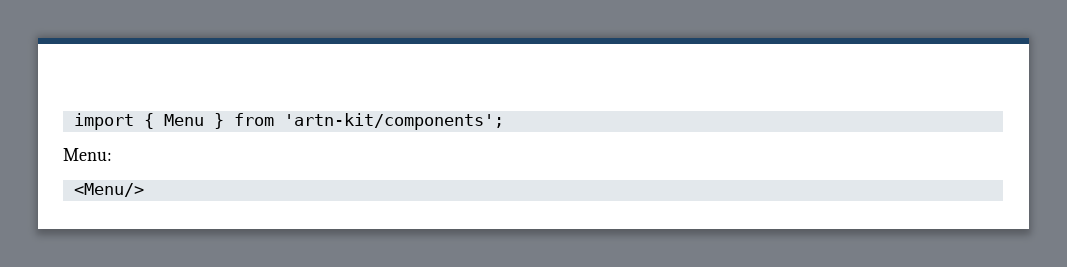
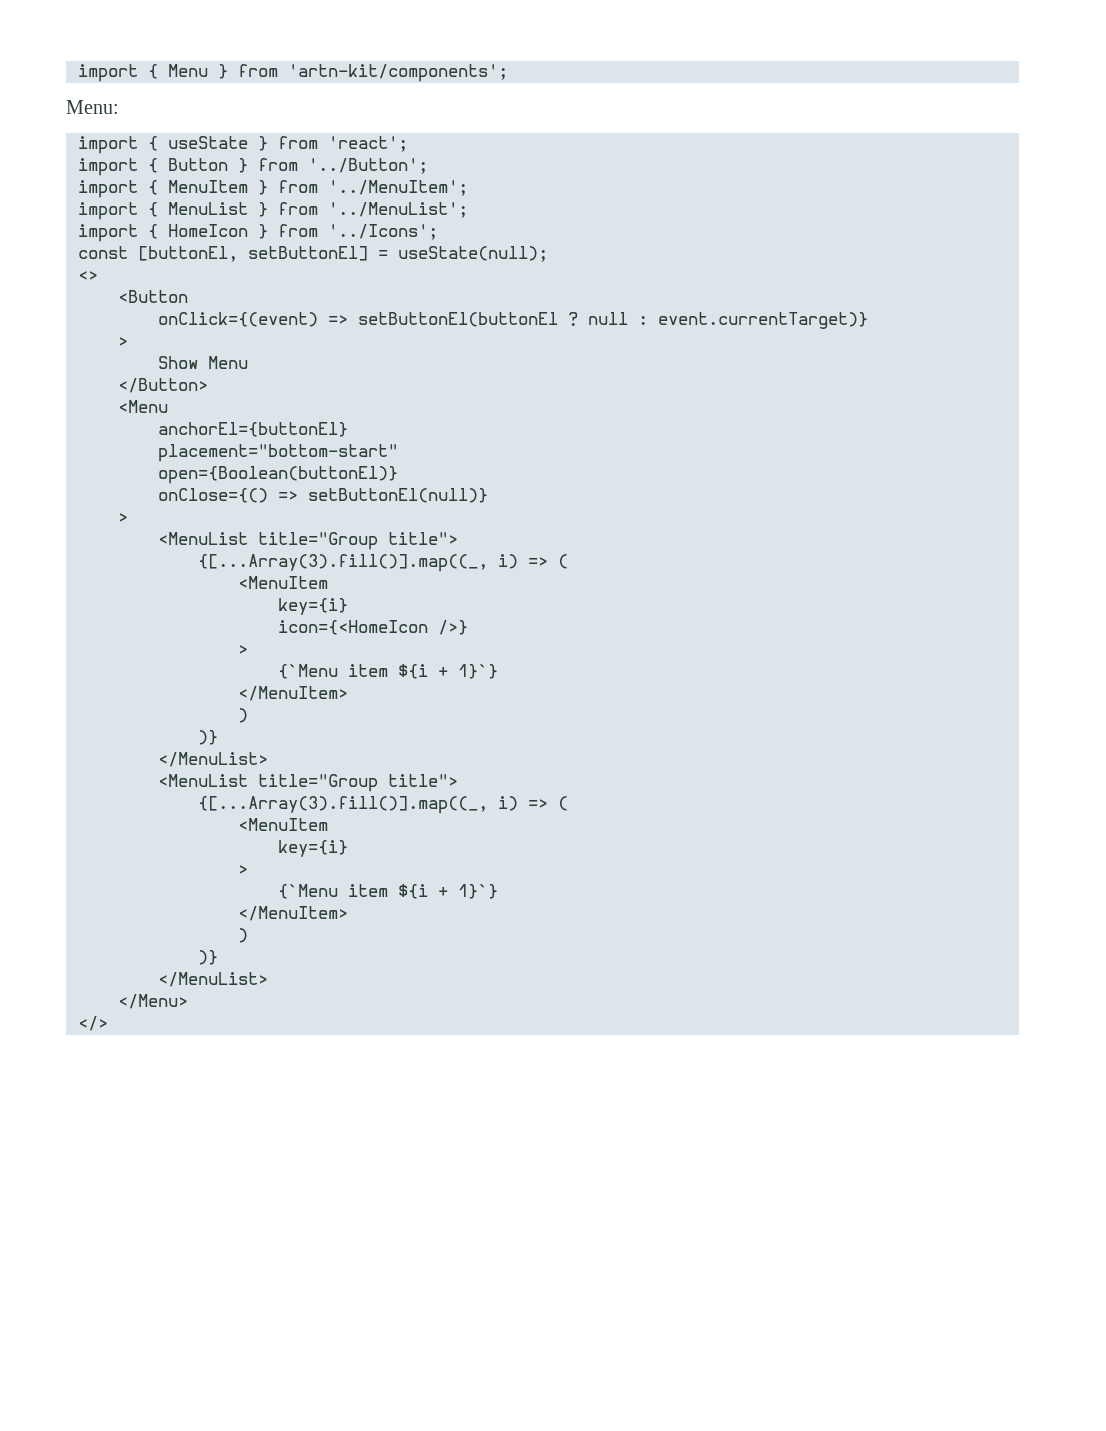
[73,183,144,197] <Menu/> -> [78,136,408,154] [78,158,428,176] [78,180,468,198] [78,202,468,220] [78,224,438,242] [78,246,548,262] [78,271,98,281] [118,290,188,303] [158,312,868,329] [118,337,128,347] [158,356,248,369] [118,378,208,393] [118,400,168,413] [158,422,348,437] [158,444,398,462] [158,466,398,484] [158,488,488,503] [118,513,128,523] [158,532,458,550] [198,554,568,572] [238,576,328,589] [278,598,348,615] [278,620,468,635] [238,645,248,655] [278,664,498,679] [238,686,348,701] [238,708,248,723] [198,730,218,745] [158,752,268,767] [158,774,458,792] [198,796,568,814] [238,818,328,831] [278,840,348,857] [238,865,248,875] [278,884,498,899] [238,906,348,921] [238,928,248,943] [198,950,218,965] [158,972,268,987] [118,994,188,1009] [78,1016,108,1031] import { useState } from 'react'; // import { Button } from '../Button'; // import { MenuItem } from '../MenuItem'; // import { MenuList } from '../MenuList'; // import { HomeIcon } from '../Icons'; // const [buttonEl, setButtonEl] = useState(null); // <> // <Button // onClick={(event) => setButtonEl(buttonEl ? null : event.currentTarget)} // > // Show Menu // </Button> // <Menu // anchorEl={buttonEl} // placement="bottom-start" // open={Boolean(buttonEl)} // onClose={() => setButtonEl(null)} // > // <MenuList title="Group title"> // {[...Array(3).fill()].map((_, i) => ( // <MenuItem // key={i} // icon={<HomeIcon />} // > // {`Menu item ${i + 1}`} // </MenuItem> // ) // )} // </MenuList> // <MenuList title="Group title"> // {[...Array(3).fill()].map((_, i) => ( // <MenuItem // key={i} // > // {`Menu item ${i + 1}`} // </MenuItem> // ) // )} // </MenuList> // </Menu> // </>

